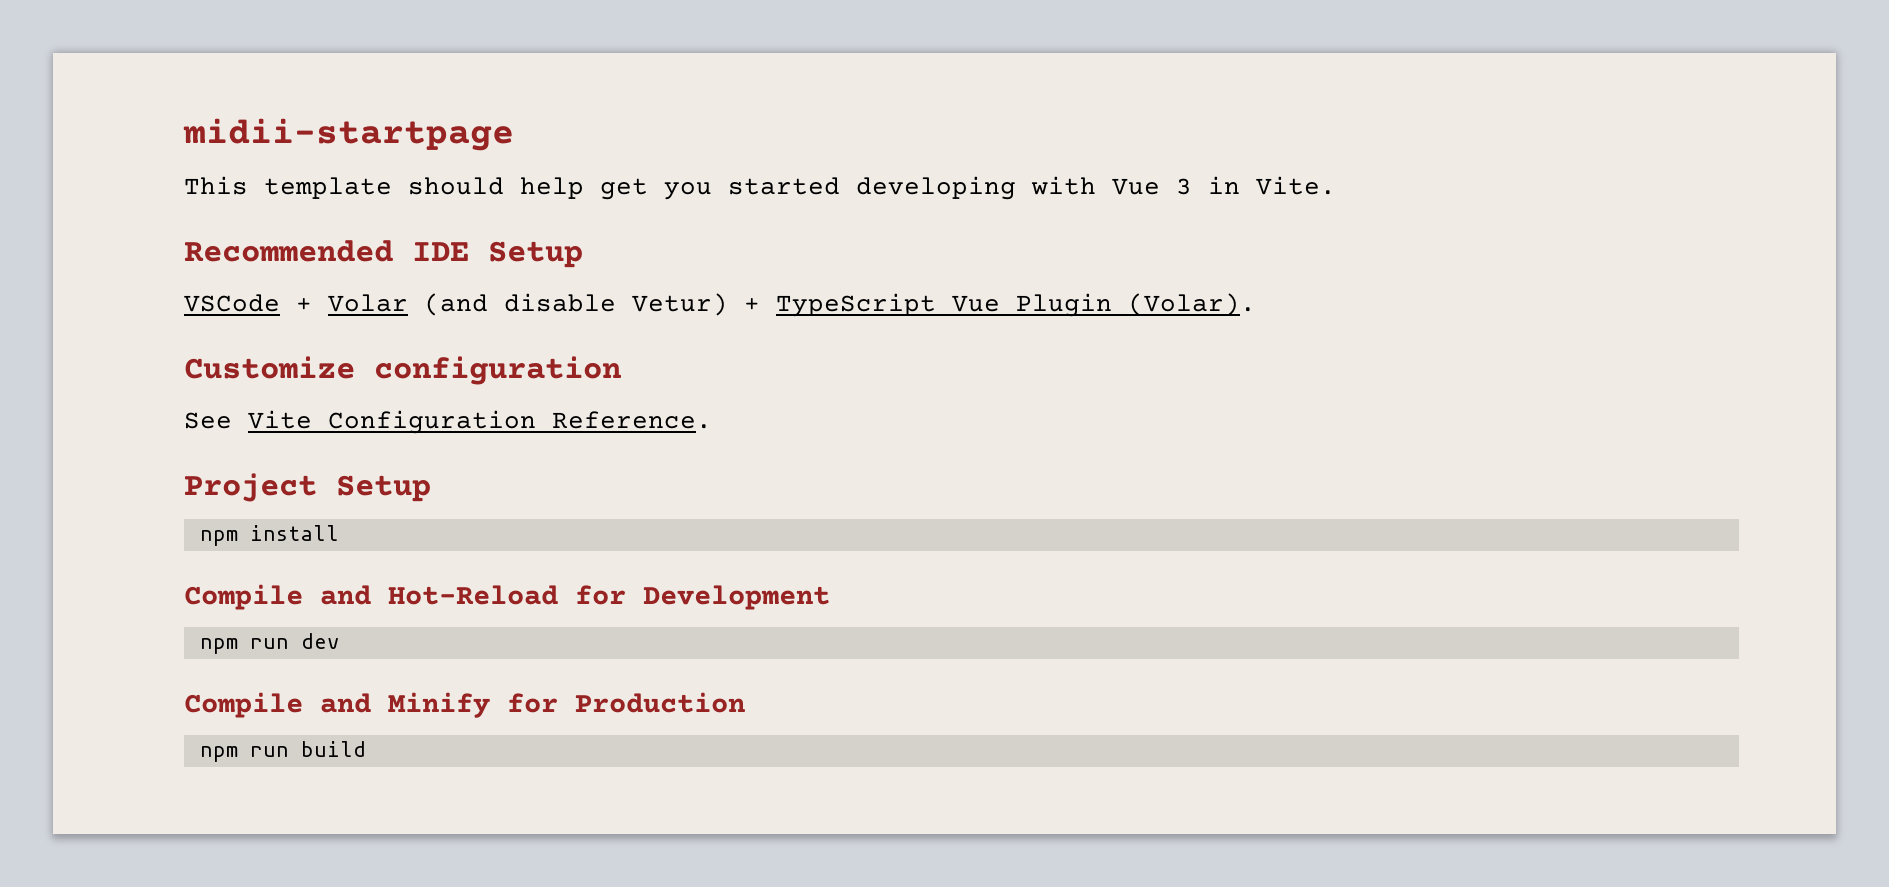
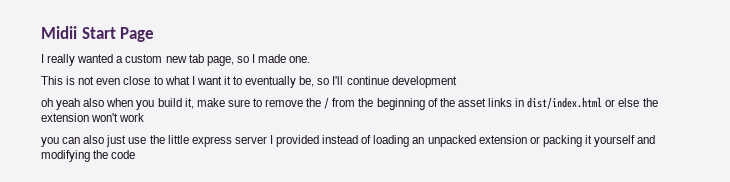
[183,118,514,151] [184,176,1336,200] [184,240,583,268] [184,293,1256,317] [184,356,622,385] [184,410,712,434] [184,473,431,502] [199,525,339,546] [184,584,830,610] [199,633,339,654] [184,692,745,718] [199,741,366,762] midii-startpage // This template should help get you started developing with Vue 3 in Vite. // Recommended IDE Setup // VSCode + Volar (and disable Vetur) + TypeScript Vue Plugin (Volar). // Customize configuration // See Vite Configuration Reference. // Project Setup // npm install // Compile and Hot-Reload for Development // npm run dev // Compile and Minify for Production // npm run build -> [41,26,155,42] [41,54,311,66] [41,76,457,88] [41,97,658,110] [41,113,145,122] [41,135,656,147] [41,150,136,162] Midii Start Page // I really wanted a custom new tab page, so I made one. // This is not even close to what I want it to eventually be, so I'll continue development // oh yeah also when you build it, make sure to remove the / from the beginning of the asset links in dist/index.html or else the extension won't work // you can also just use the little express server I provided instead of loading an unpacked extension or packing it yourself and modifying the code

